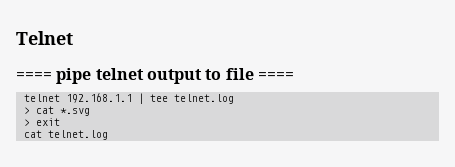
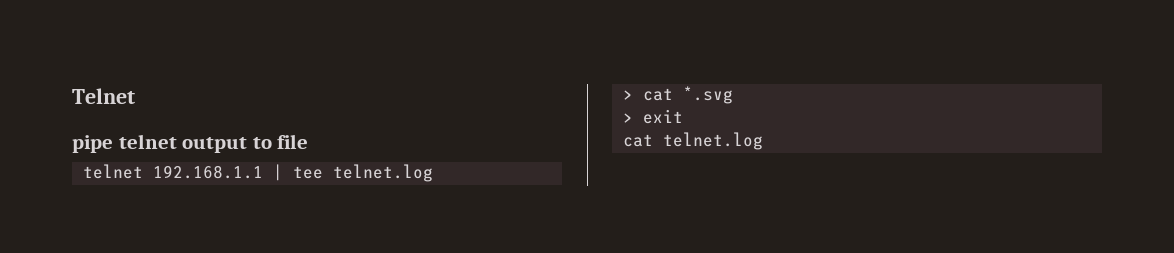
[16,72,52,80] ==== -> (135, 96) none
[257,72,294,80] ==== -> (309, 141) none

